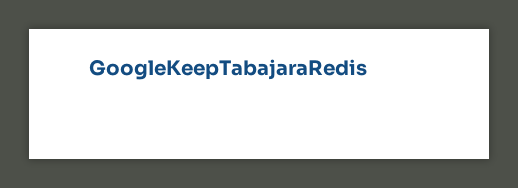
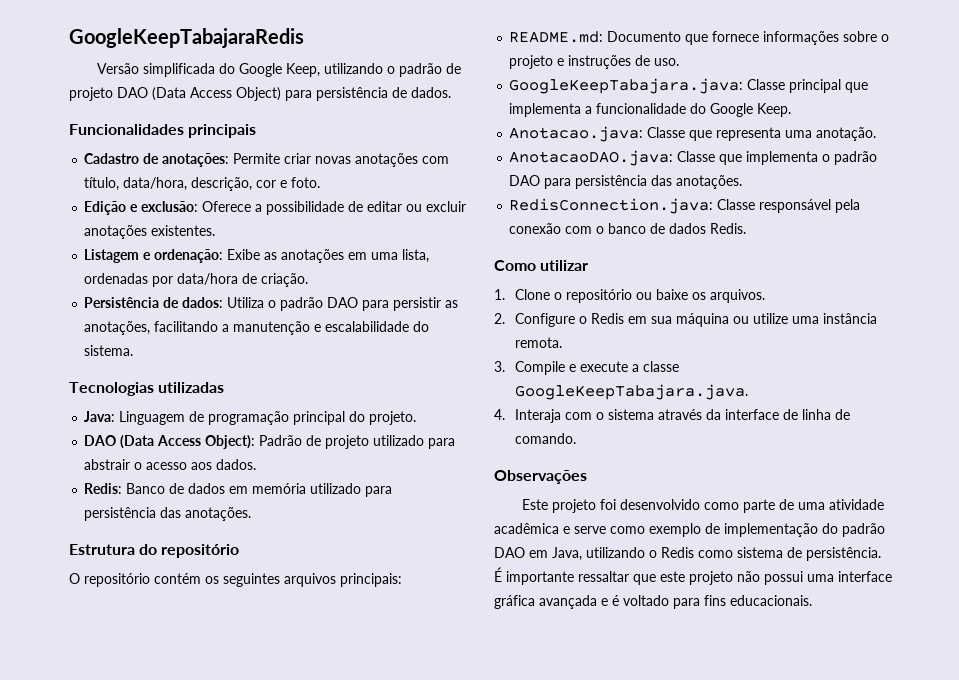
(367, 69) none -> [97,63,462,77] [69,87,451,101] [69,124,257,138] [84,153,450,167] [84,177,321,191] [84,201,467,215] [84,225,216,239] [84,249,430,263] [84,273,309,287] [84,297,459,311] [84,321,430,335] [84,345,134,356] [69,382,225,396] [84,411,417,425] [84,435,456,449] [84,459,257,470] [84,483,393,497] [84,507,252,521] [69,544,240,558] [69,573,402,587] [509,31,890,45] [509,55,680,69] [509,78,869,94] [509,103,792,117] [509,126,877,142] [509,150,878,166] [509,175,743,189] [509,198,861,214] [509,223,747,234] [494,260,589,271] [494,289,765,303] [494,313,877,327] [514,337,562,348] [494,361,679,375] [514,384,748,400] [494,409,850,423] [514,433,576,444] [494,470,587,484] [522,499,885,513] [494,523,885,537] [494,547,881,561] [494,567,892,585] [494,595,812,609] // Versão simplificada do Google Keep, utilizando o padrão de projeto DAO (Data Access Object) para persistência de dados. // Funcionalidades principais // Cadastro de anotações: Permite criar novas anotações com título, data/hora, descrição, cor e foto. // Edição e exclusão: Oferece a possibilidade de editar ou excluir anotações existentes. // Listagem e ordenação: Exibe as anotações em uma lista, ordenadas por data/hora de criação. // Persistência de dados: Utiliza o padrão DAO para persistir as anotações, facilitando a manutenção e escalabilidade do sistema. // Tecnologias utilizadas // Java: Linguagem de programação principal do projeto. // DAO (Data Access Object): Padrão de projeto utilizado para abstrair o acesso aos dados. // Redis: Banco de dados em memória utilizado para persistência das anotações. // Estrutura do repositório // O repositório contém os seguintes arquivos principais: // README.md: Documento que fornece informações sobre o projeto e instruções de uso. // GoogleKeepTabajara.java: Classe principal que implementa a funcionalidade do Google Keep. // Anotacao.java: Classe que representa uma anotação. // AnotacaoDAO.java: Classe que implementa o padrão DAO para persistência das anotações. // RedisConnection.java: Classe responsável pela conexão com o banco de dados Redis. // Como utilizar // 1. Clone o repositório ou baixe os arquivos. // 2. Configure o Redis em sua máquina ou utilize uma instância remota. // 3. Compile e execute a classe GoogleKeepTabajara.java. // 4. Interaja com o sistema através da interface de linha de comando. // Observações // Este projeto foi desenvolvido como parte de uma atividade acadêmica e serve como exemplo de implementação do padrão DAO em Java, utilizando o Redis como sistema de persistência. É importante ressaltar que este projeto não possui uma interface gráfica avançada e é voltado para fins educacionais.

